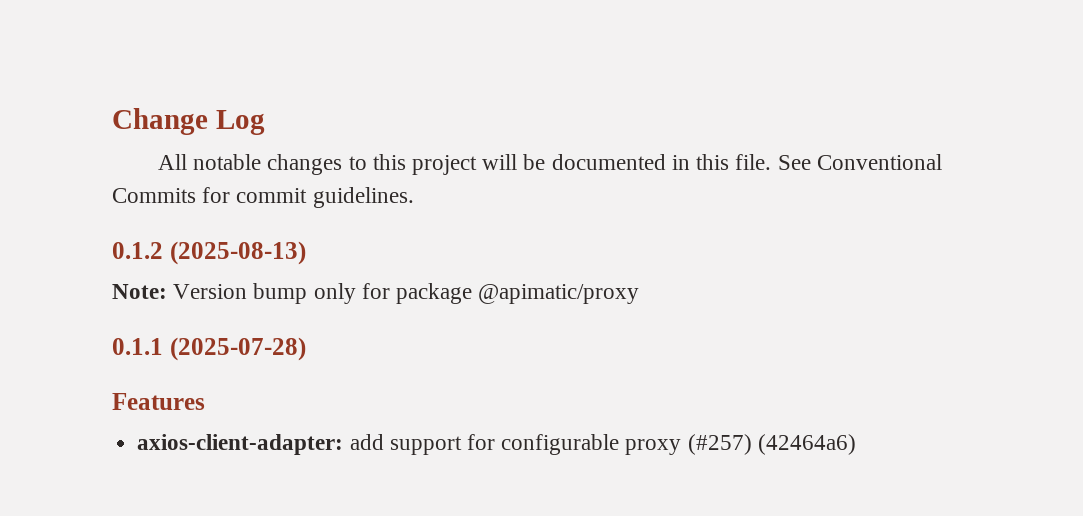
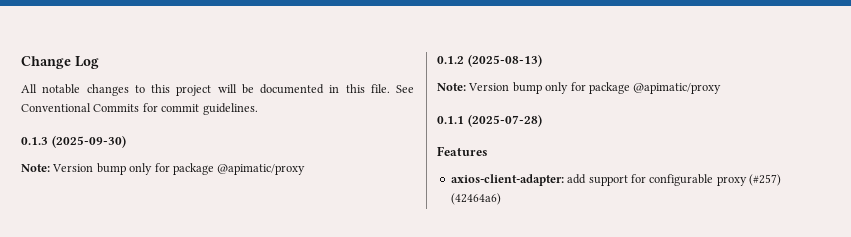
(414, 197) none -> [21,135,126,148] [21,163,306,175] // 0.1.3 (2025-09-30) // Note: Version bump only for package @apimatic/proxy

